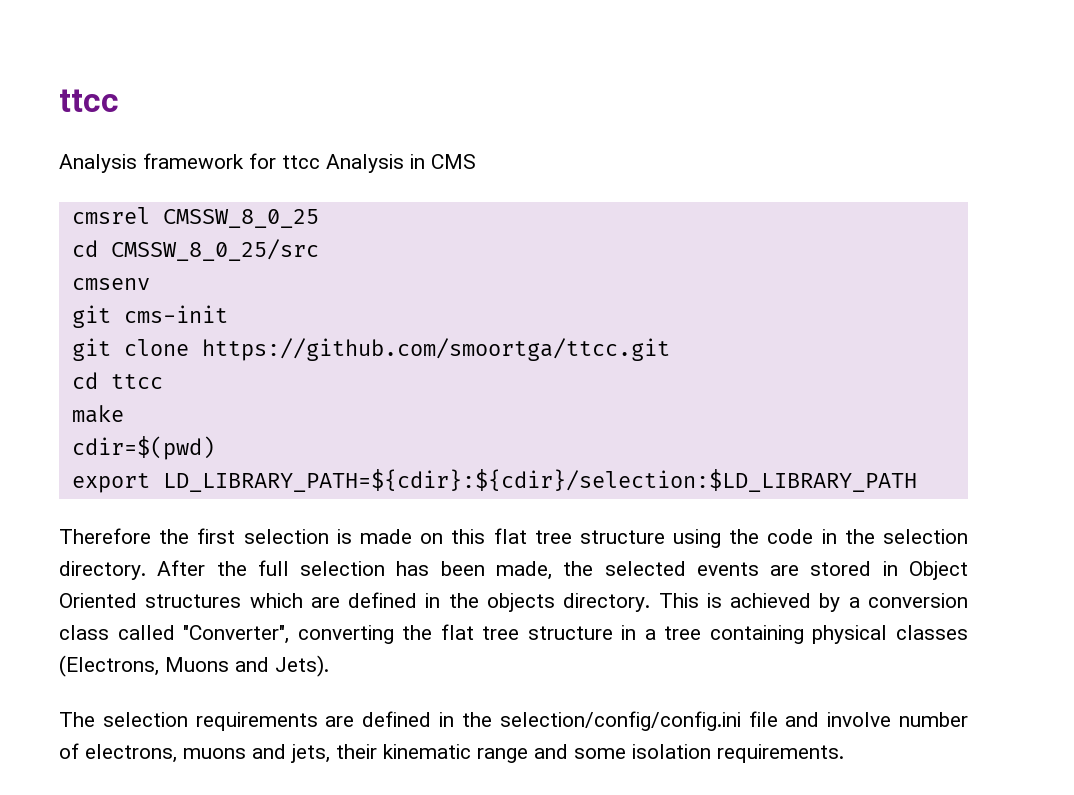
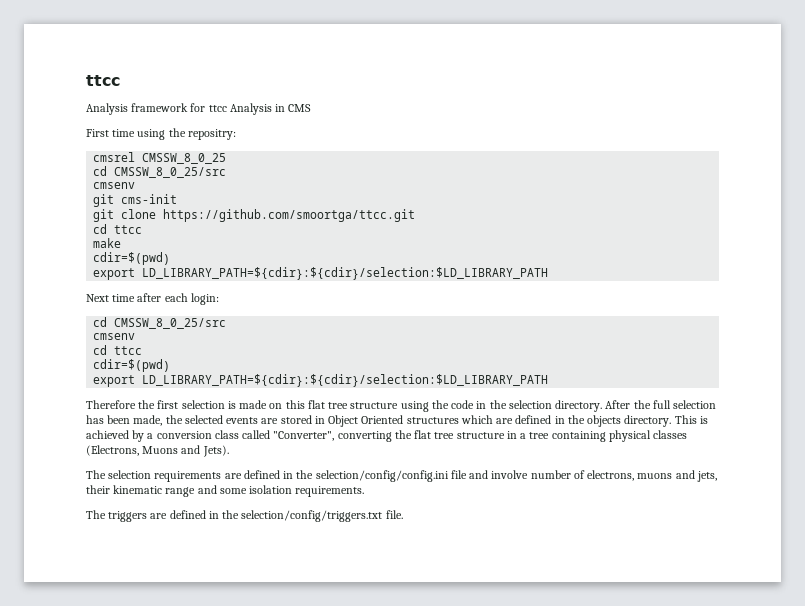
(476, 161) none -> [86,128,236,140] // First time using the repositry:
(917, 480) none -> [86,293,219,305] [93,317,227,329] [93,333,136,340] [93,345,143,355] [93,359,171,372] [93,374,549,387] // Next time after each login: // cd CMSSW_8_0_25/src // cmsenv // cd ttcc // cdir=$(pwd) // export LD_LIBRARY_PATH=${cdir}:${cdir}/selection:$LD_LIBRARY_PATH
(844, 753) none -> [86,510,403,522] // The triggers are defined in the selection/config/triggers.txt file.

